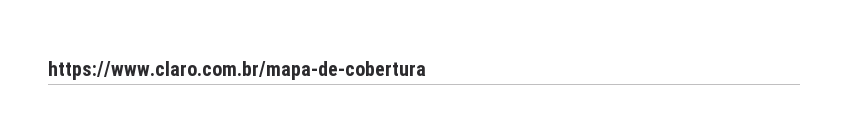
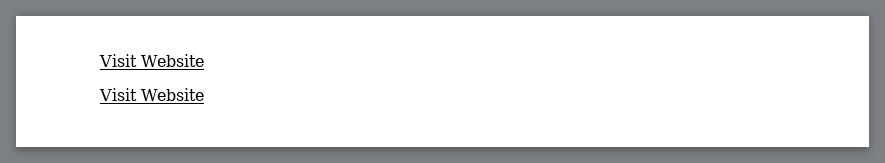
[48,61,426,80] https://www.claro.com.br/mapa-de-cobertura -> [99,54,204,67] [99,88,204,101] Visit Website // Visit Website

